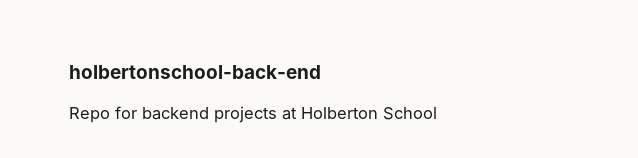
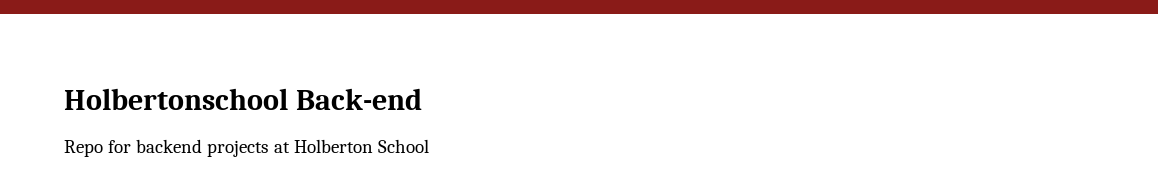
[69,65,321,79] holbertonschool-back-end -> [64,88,422,110] Holbertonschool Back-end

